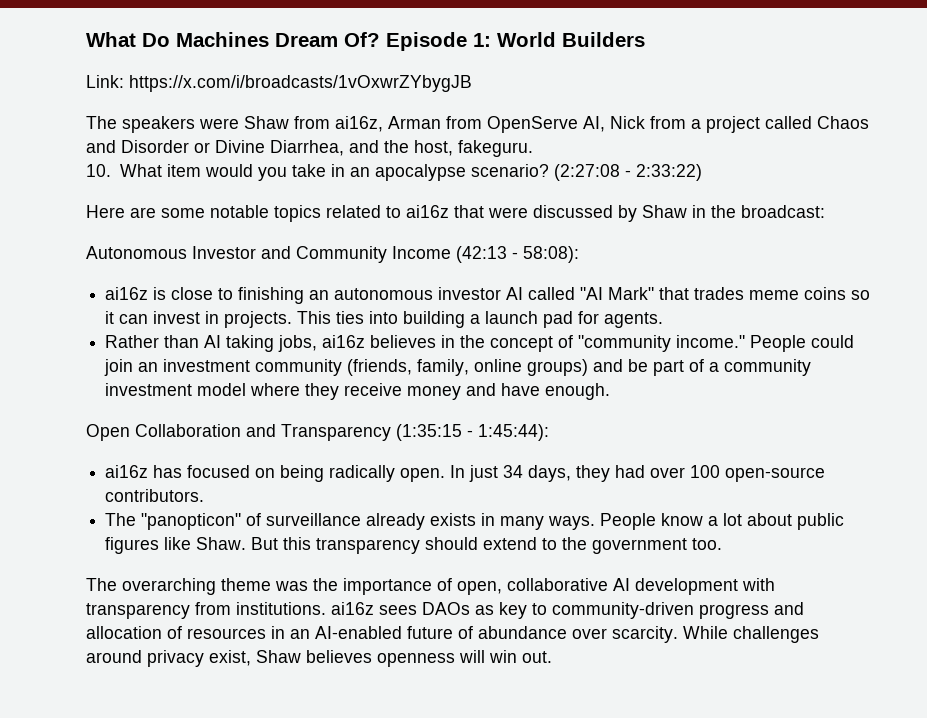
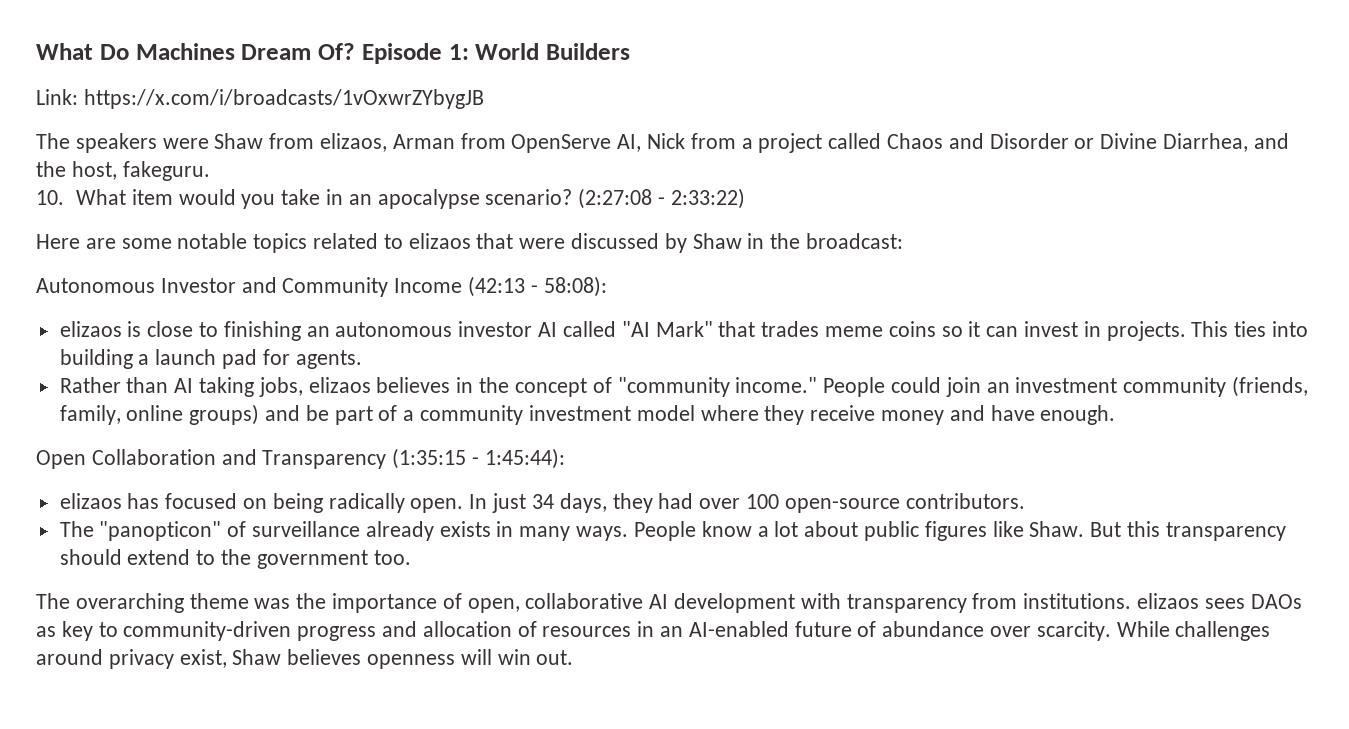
[335,116,383,132] ai16z, -> [320,133,388,152] elizaos,
[406,205,449,218] ai16z -> [408,233,471,249] elizaos
[105,287,149,300] ai16z -> [59,321,122,337] elizaos
[322,335,366,348] ai16z -> [308,377,371,393] elizaos
[105,465,149,478] ai16z -> [59,493,122,509] elizaos
[331,602,374,615] ai16z -> [1137,593,1200,609] elizaos

